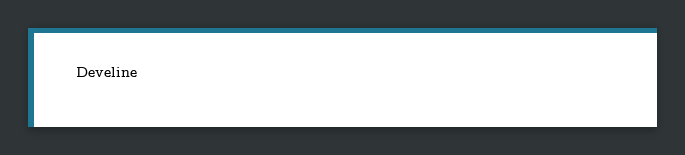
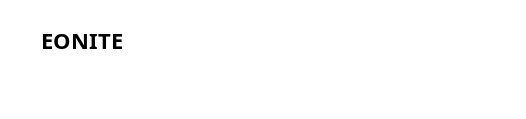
[76,67,137,77] Develine -> [41,34,123,49] EONITE

